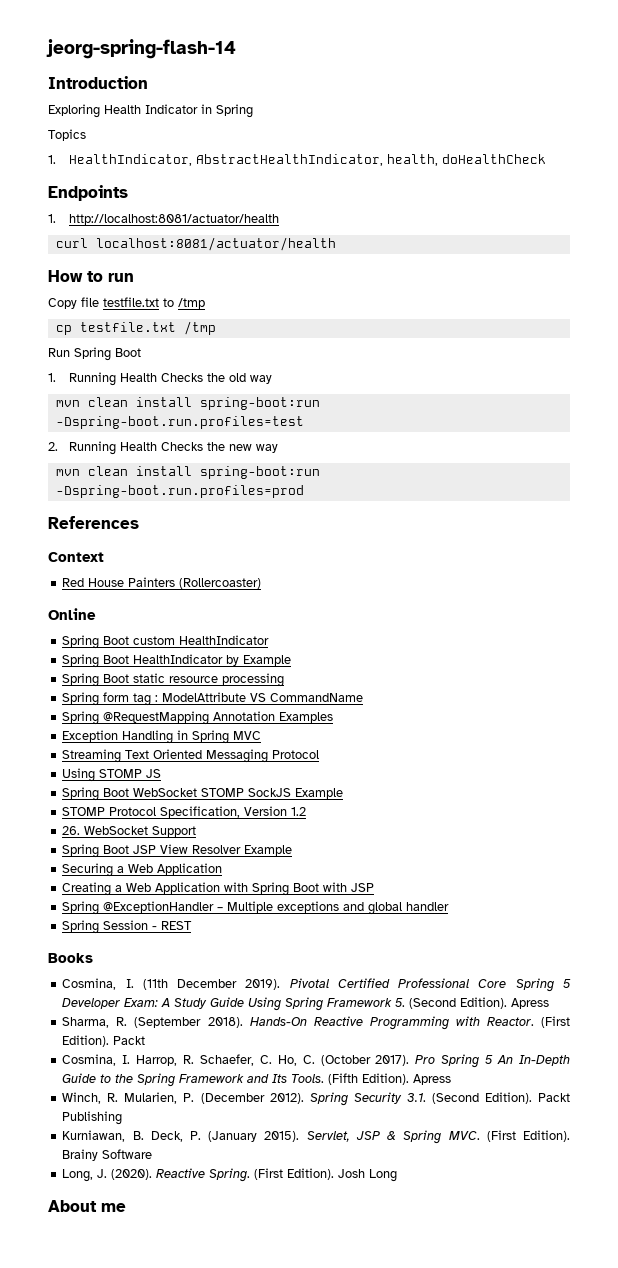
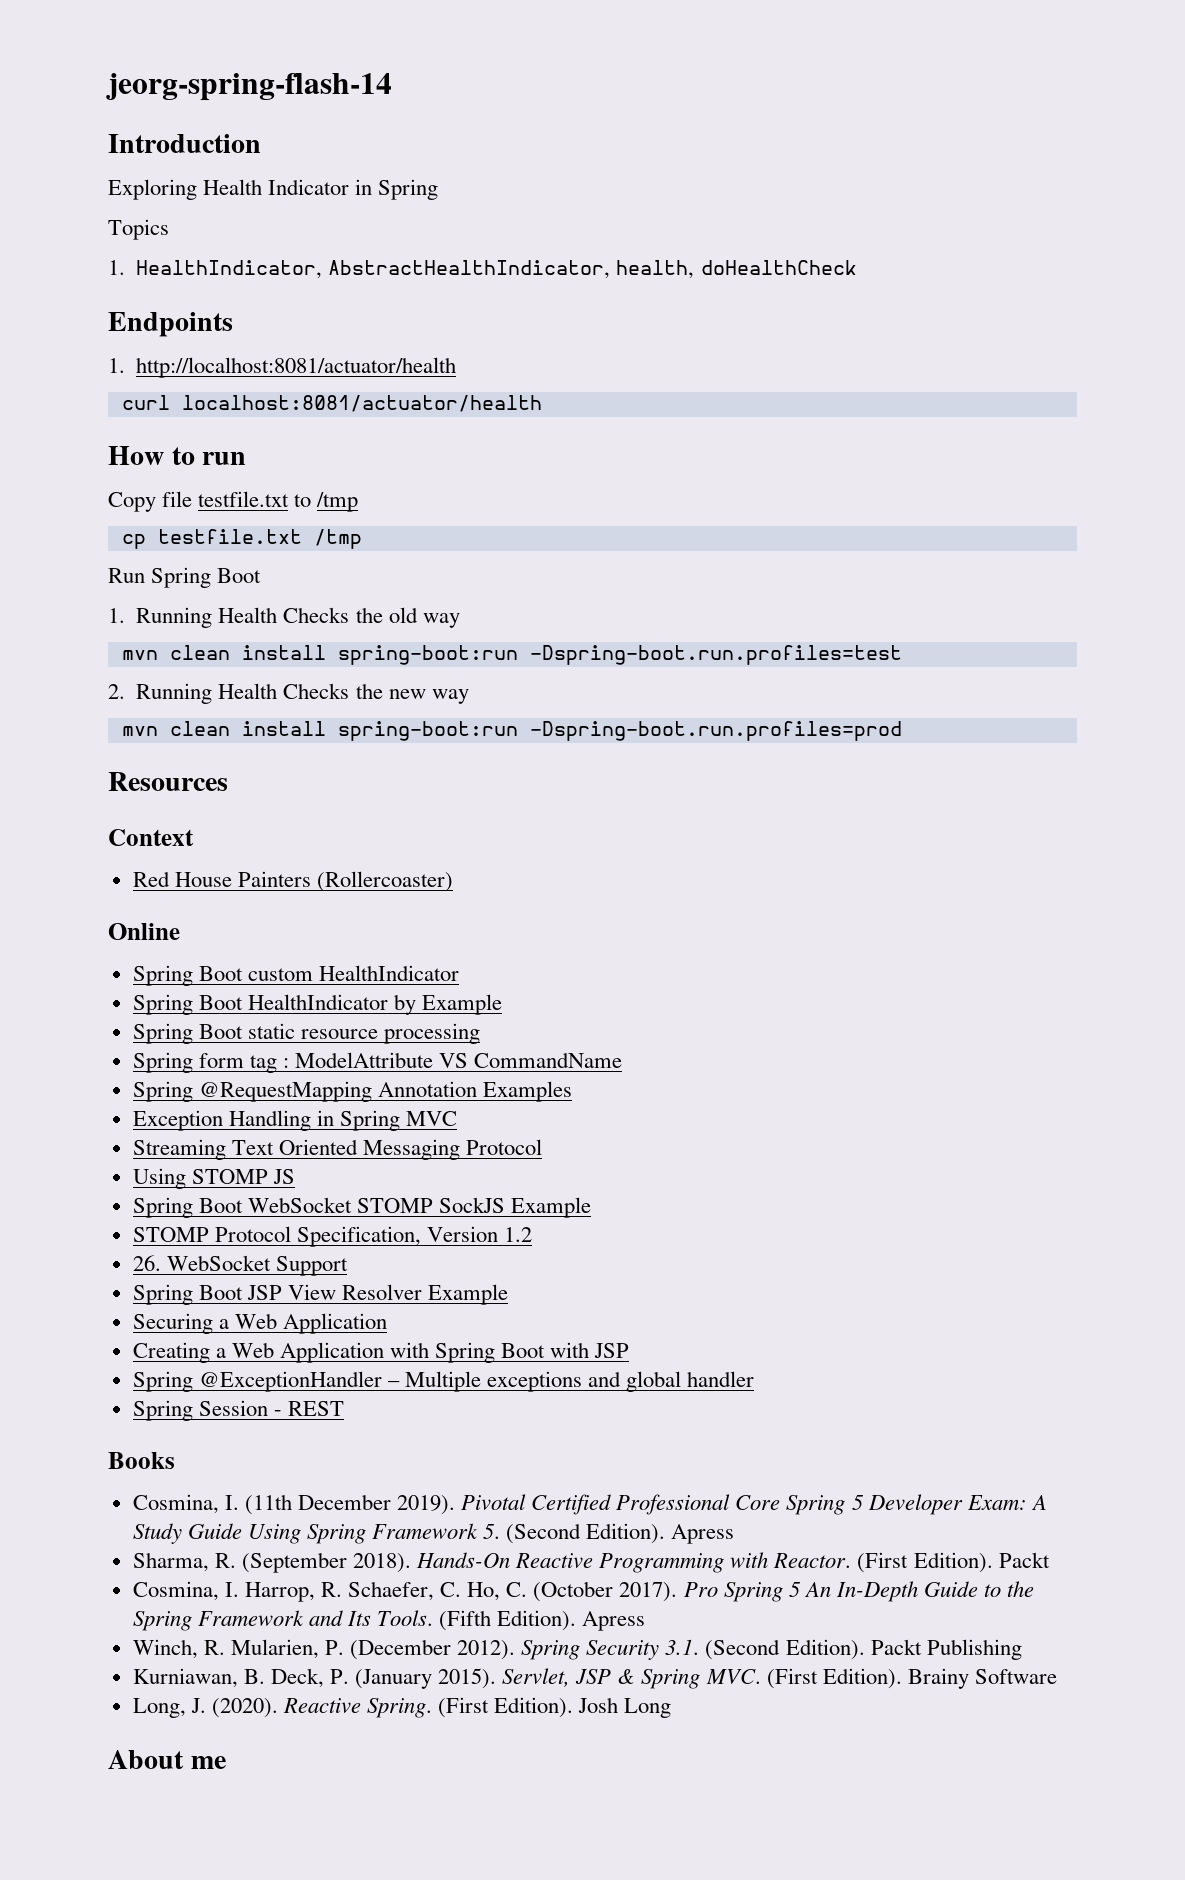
[48,516,139,529] References -> [108,772,228,791] Resources

